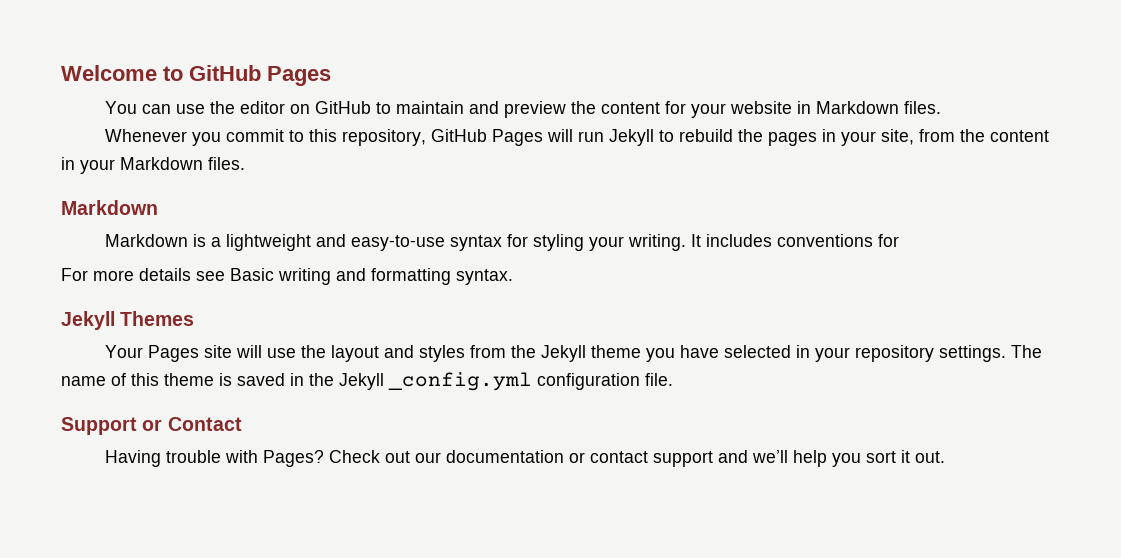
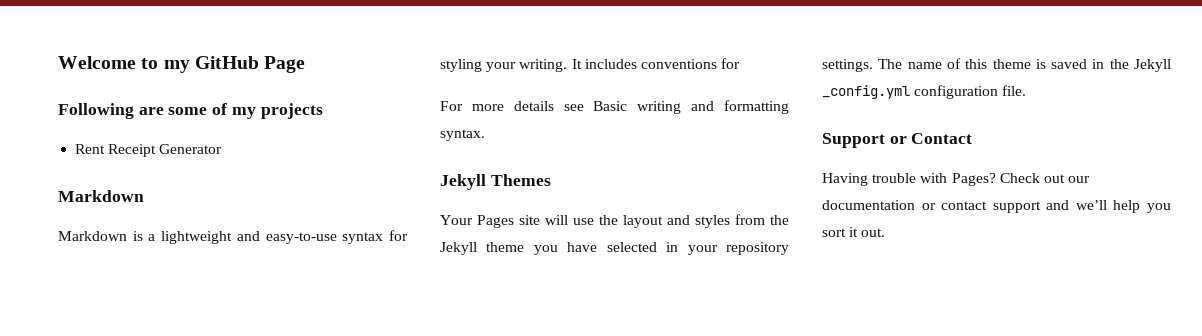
[189,65,331,86] [105,101,942,118] [105,129,1050,146] [61,157,245,174] GitHub Pages // You can use the editor on GitHub to maintain and preview the content for your website in Markdown files. // Whenever you commit to this repository, GitHub Pages will run Jekyll to rebuild the pages in your site, from the content in your Markdown files. -> [163,56,306,73] [58,103,323,119] [75,144,223,157] my GitHub Page // Following are some of my projects // Rent Receipt Generator

